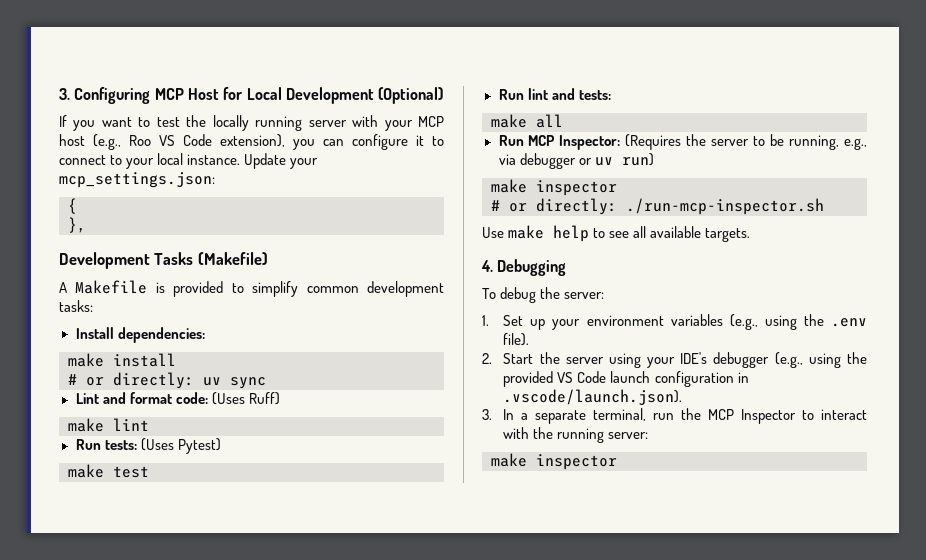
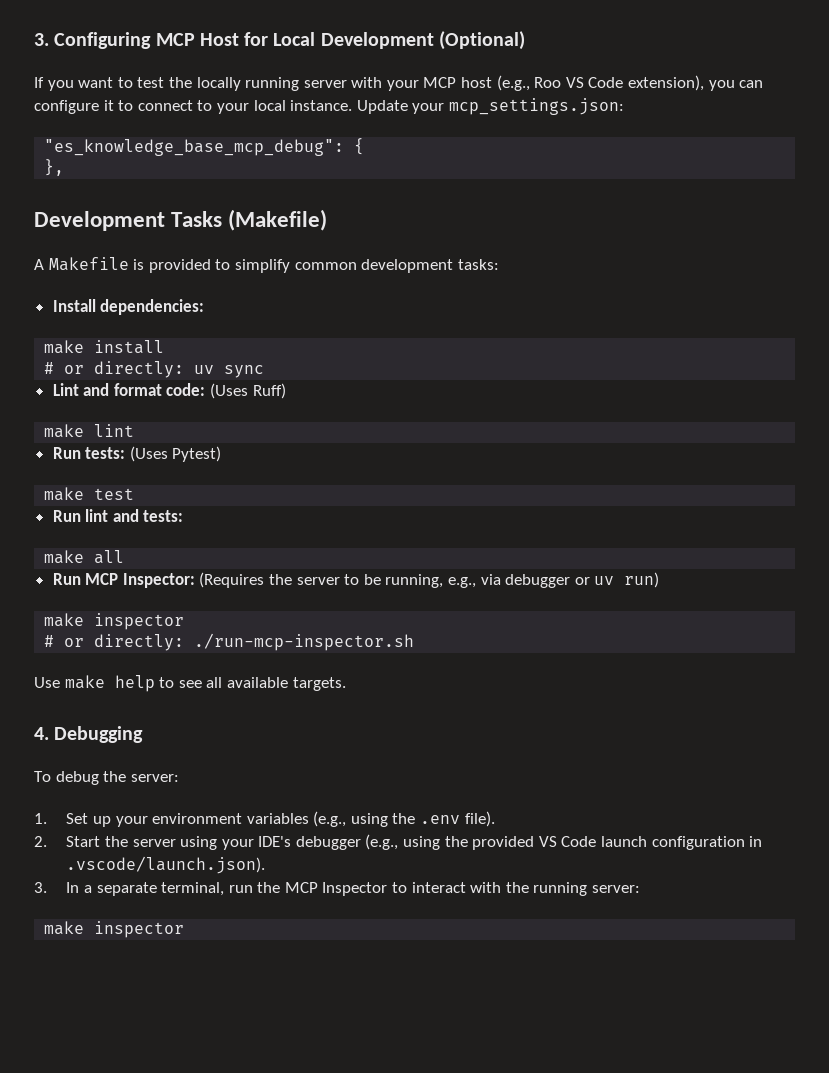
(215, 180) none -> [44,139,345,156] "es_knowledge_base_mcp_debug":

